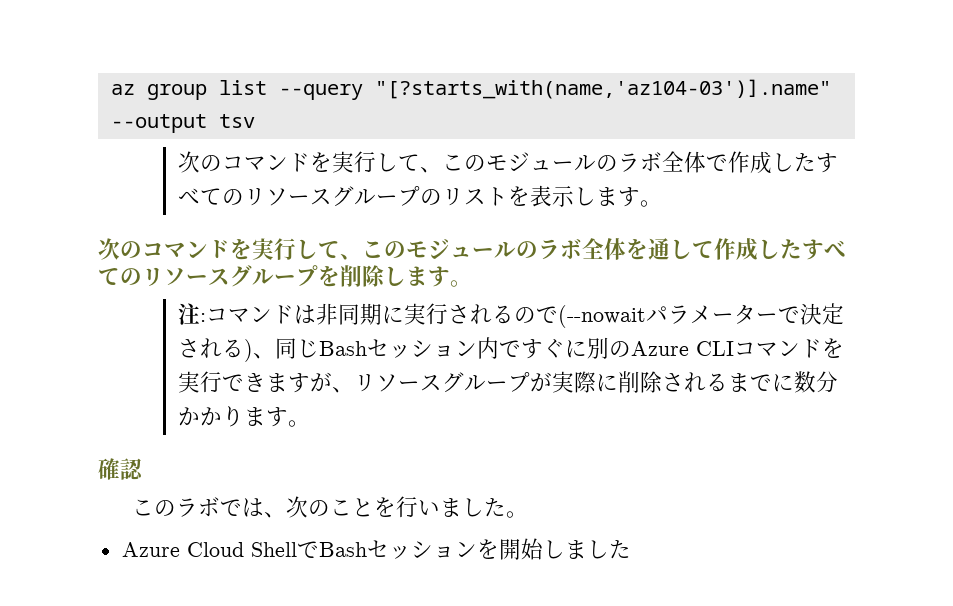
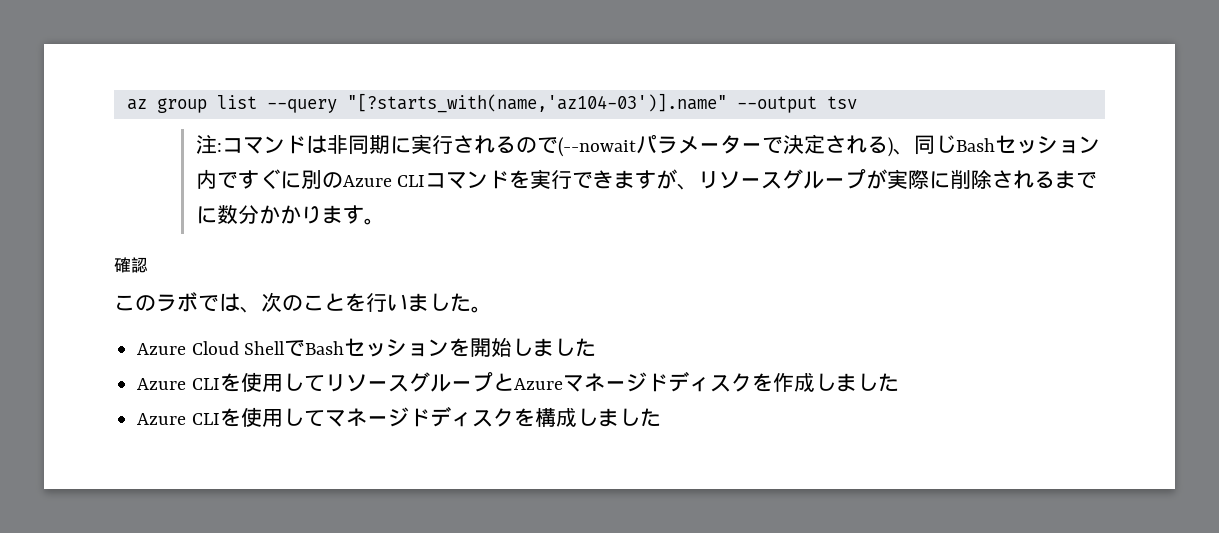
[177,151,838,174] [177,185,662,207] [98,238,846,261] [98,265,472,287] // 次のコマンドを実行して、このモジュールのラボ全体で作成したすべてのリソースグループのリストを表示します。 // 次のコマンドを実行して、このモジュールのラボ全体を通して作成したすべてのリソースグループを削除します。 -> (857, 102) none
(631, 549) none -> [137,371,899,392] [137,406,661,427] // Azure CLIを使用してリソースグループとAzureマネージドディスクを作成しました // Azure CLIを使用してマネージドディスクを構成しました

